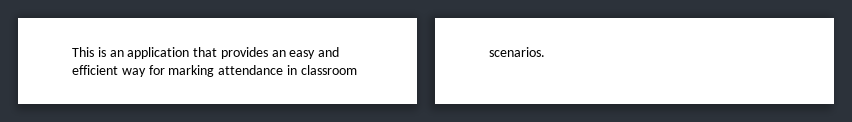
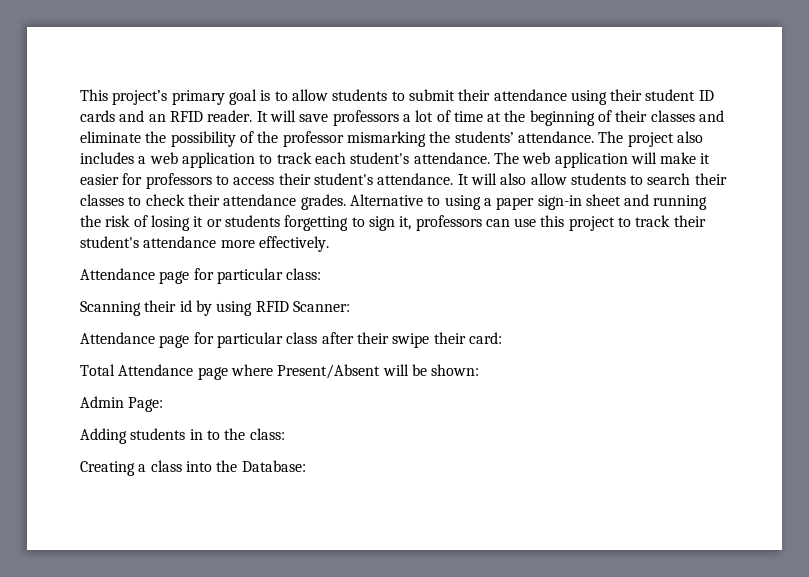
[97,47,340,59] [72,65,357,77] [489,47,545,57] is an application that provides an easy and efficient way for marking attendance in classroom scenarios. -> [112,89,714,105] [80,110,725,126] [80,131,703,147] [80,152,711,168] [80,173,727,189] [80,194,708,210] [80,215,706,231] [80,236,329,252] [80,268,322,284] [80,300,350,316] [80,332,502,348] [80,364,480,380] [80,396,164,412] [80,428,285,444] [80,460,306,476] project’s primary goal is to allow students to submit their attendance using their student ID cards and an RFID reader. It will save professors a lot of time at the beginning of their classes and eliminate the possibility of the professor mismarking the students’ attendance. The project also includes a web application to track each student's attendance. The web application will make it easier for professors to access their student's attendance. It will also allow students to search their classes to check their attendance grades. Alternative to using a paper sign-in sheet and running the risk of losing it or students forgetting to sign it, professors can use this project to track their student's attendance more effectively. // Attendance page for particular class: // Scanning their id by using RFID Scanner: // Attendance page for particular class after their swipe their card: // Total Attendance page where Present/Absent will be shown: // Admin Page: // Adding students in to the class: // Creating a class into the Database:

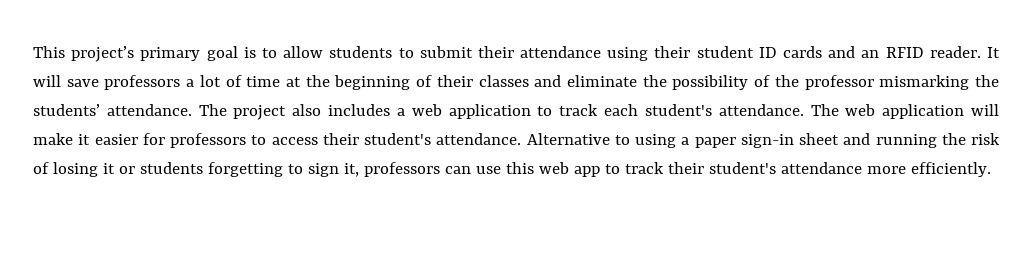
[457,173,727,185] [80,194,346,210] It will also allow students to search their classes to check their attendance grades. -> (522, 139) none
[568,216,615,231] project -> [538,162,600,177] web app
[258,236,329,252] [80,268,322,284] [80,300,350,316] [80,332,502,348] [80,364,480,380] [80,396,164,412] [80,428,285,444] [80,460,306,476] effectively. // Attendance page for particular class: // Scanning their id by using RFID Scanner: // Attendance page for particular class after their swipe their card: // Total Attendance page where Present/Absent will be shown: // Admin Page: // Adding students in to the class: // Creating a class into the Database: -> [910,162,991,177] efficiently.

